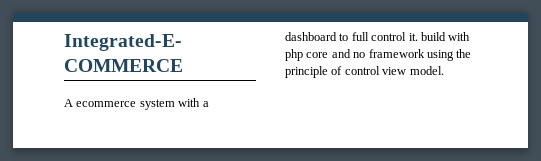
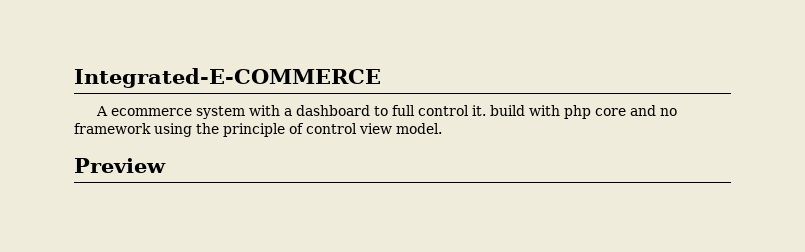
(444, 70) none -> [74,158,166,173] // Preview

